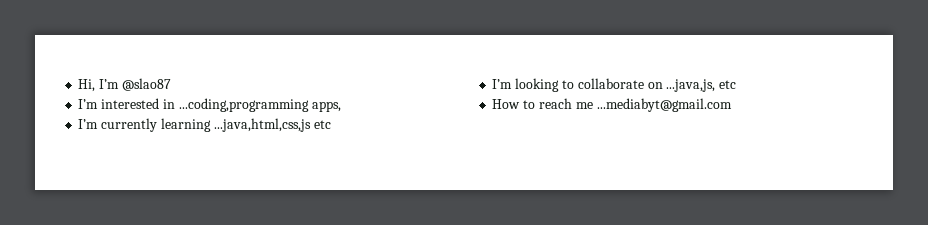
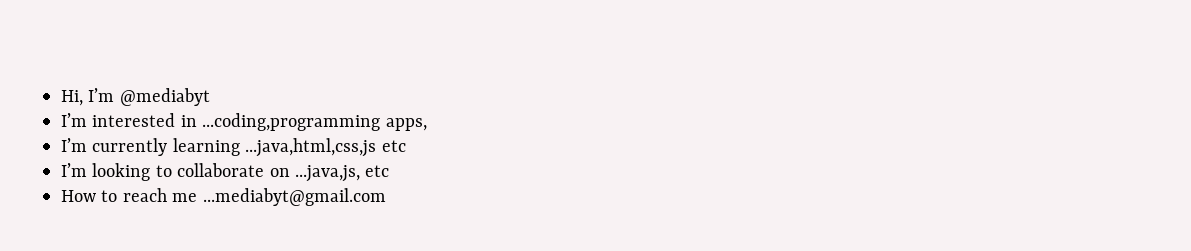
[121,78,171,91] @slao87 -> [119,88,210,106] @mediabyt

